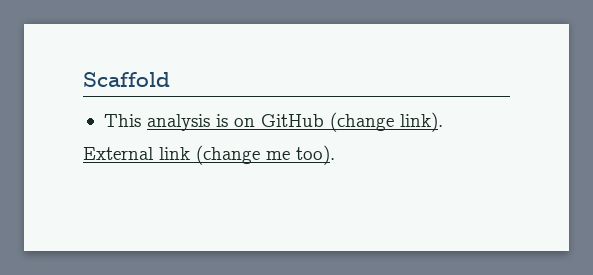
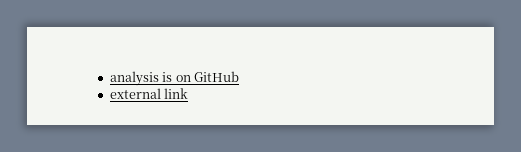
[83,72,170,87] [103,114,141,127] Scaffold // This -> (109, 78) none
[329,112,443,132] [83,145,335,165] (change link). // External link (change me too). -> [109,88,189,99] // external link

